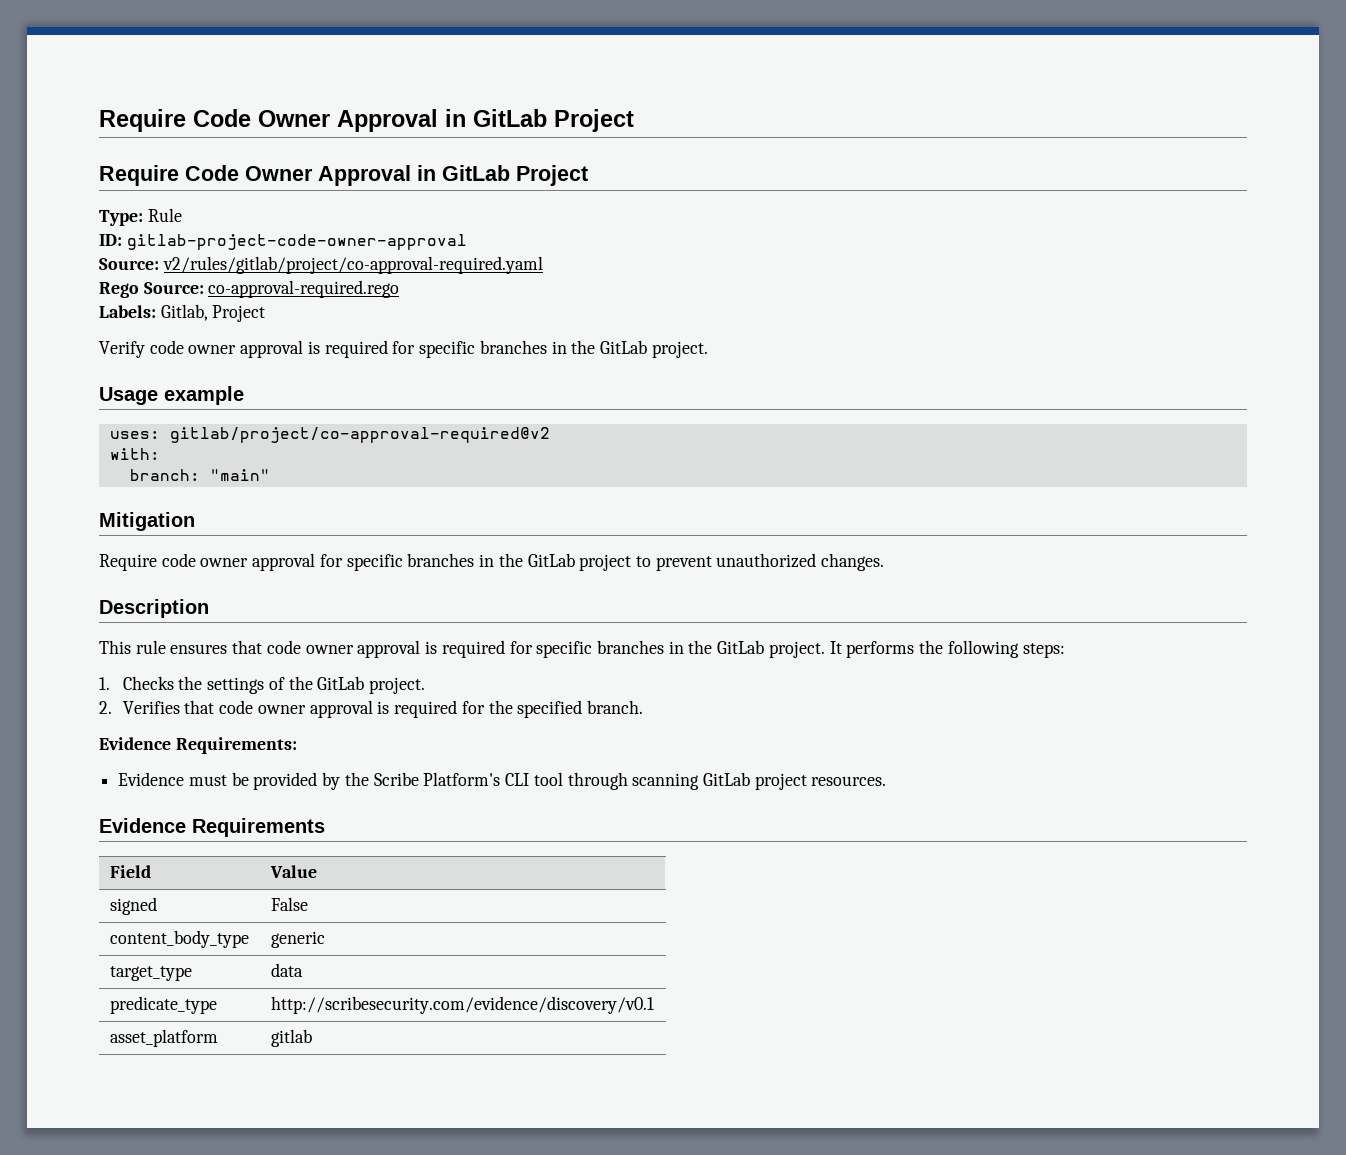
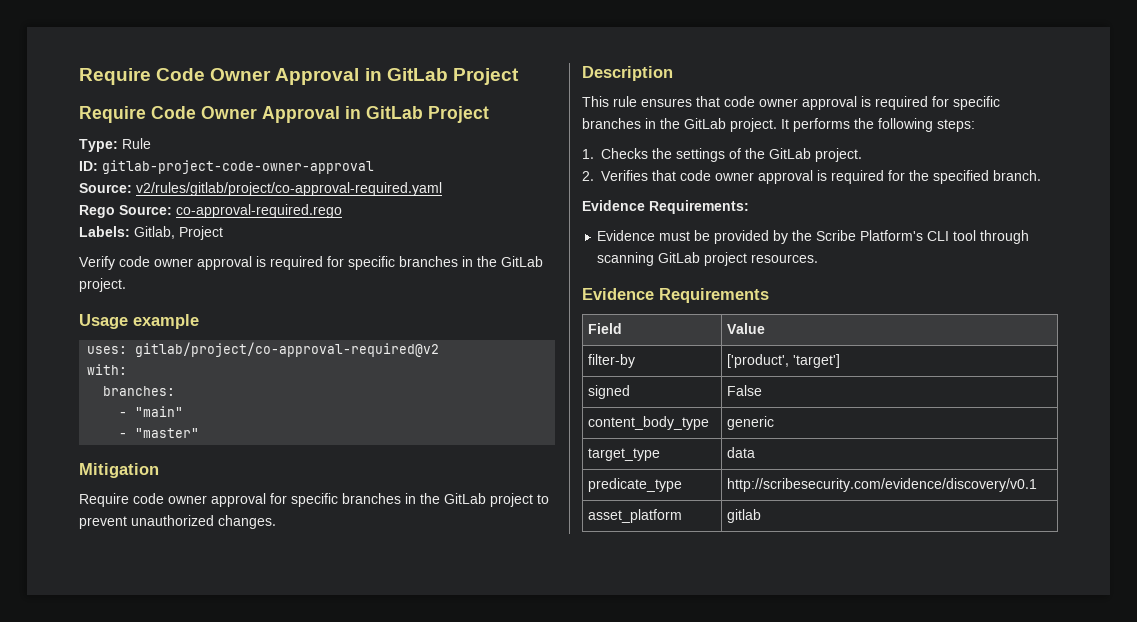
[129,469,200,481] branch: -> [103,386,176,396] [119,412,128,417] branches: // -
(270, 475) none -> [119,428,200,438] // - "master"
(317, 871) none -> [588,354,636,368] [727,354,841,368] // filter-by | ['product', 'target']

